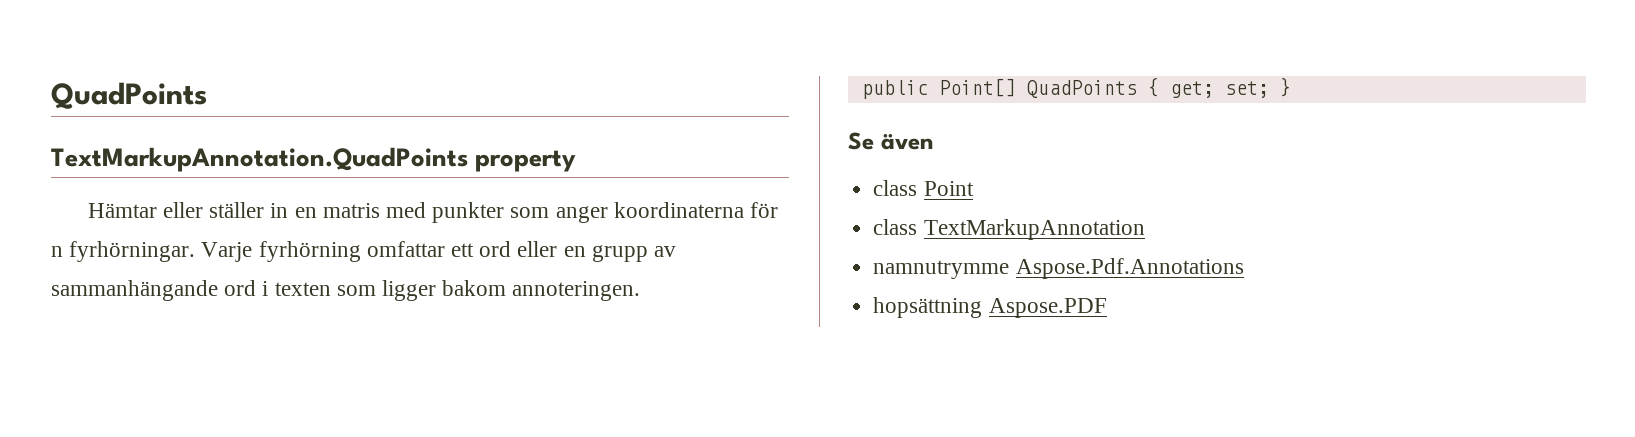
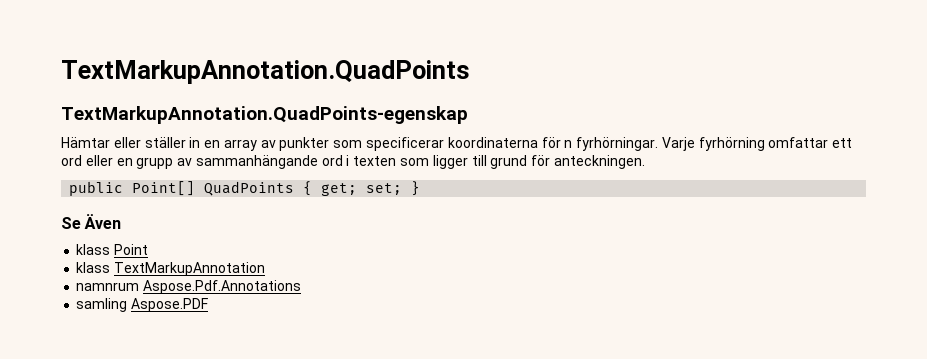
[51,82,207,109] [51,147,577,172] QuadPoints // TextMarkupAnnotation.QuadPoints property -> [61,60,470,84] [61,106,468,124] TextMarkupAnnotation.QuadPoints // TextMarkupAnnotation.QuadPoints-egenskap
[322,202,426,218] matris med -> [223,139,276,151] array av
[555,206,608,223] anger -> [366,137,445,151] specificerar
[442,280,641,301] bakom annoteringen. -> [471,155,645,169] till grund för anteckningen.
[880,133,933,150] [873,180,918,196] även // class -> [84,214,122,229] [76,244,111,255] Även // klass
[873,219,918,235] class -> [76,262,111,273] klass
[873,260,1010,279] namnutrymme -> [76,282,140,291] namnrum
[873,297,983,318] hopsättning -> [76,298,128,312] samling

